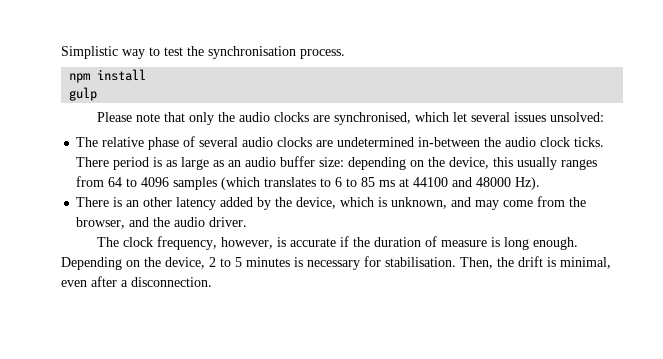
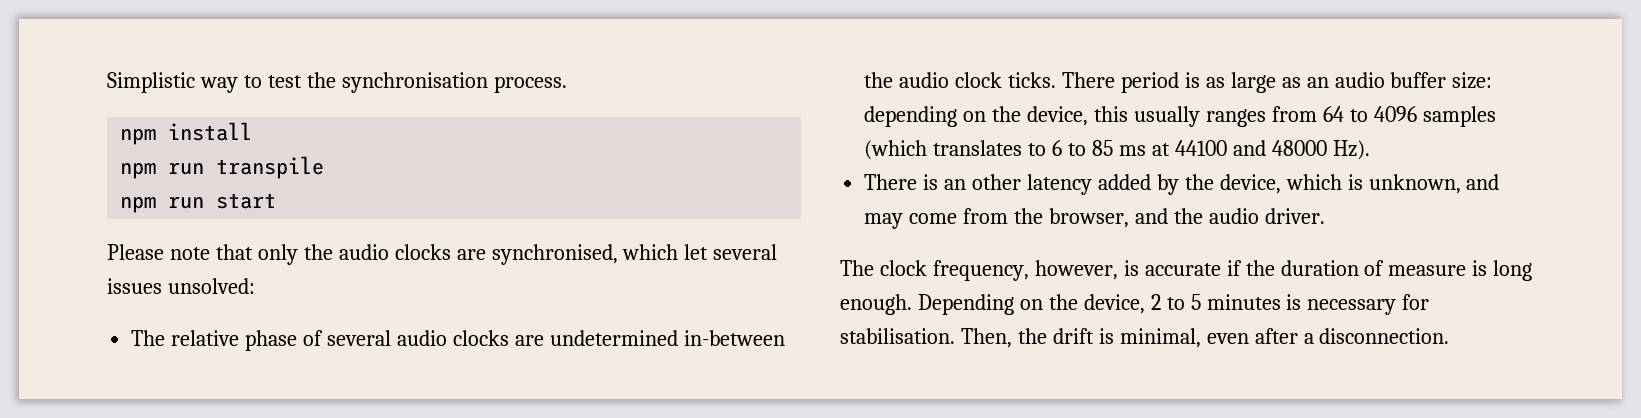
[69,87,98,101] gulp -> [120,156,325,179] [120,193,277,213] npm run transpile // npm run start

